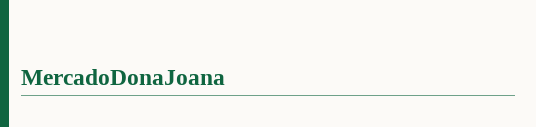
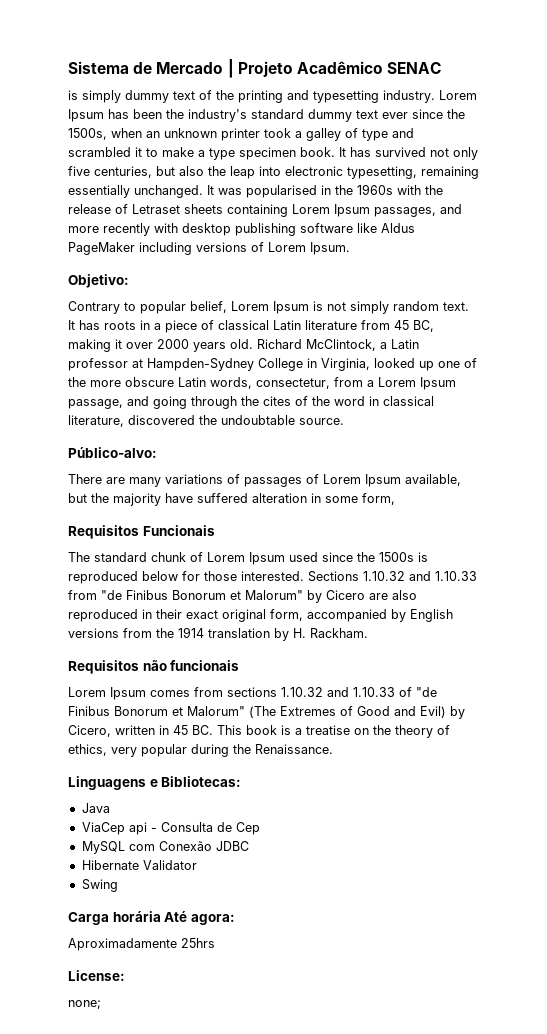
[21,69,225,85] MercadoDonaJoana -> [68,59,442,78] [68,90,477,103] [68,109,465,122] [68,128,414,141] [68,147,478,160] [68,166,479,179] [68,184,443,198] [68,204,462,217] [68,223,415,236] [68,242,350,255] [68,274,129,288] [68,301,469,314] [68,320,434,333] [68,339,419,352] [68,358,477,371] [68,377,456,390] [68,396,434,409] [68,415,344,427] [68,447,157,458] [68,474,461,487] [68,493,395,506] [68,525,215,539] [68,552,428,565] [68,571,477,584] [68,590,417,603] [68,609,453,622] [68,627,368,641] [68,660,240,674] [68,687,437,700] [68,706,465,719] [68,725,450,738] [68,744,333,757] [68,776,242,790] [81,803,110,813] [81,822,260,835] [81,841,249,854] [81,860,197,870] [81,879,118,892] [68,911,235,925] [68,938,215,951] [68,970,125,981] [68,1000,101,1009] Sistema de Mercado | Projeto Acadêmico SENAC // is simply dummy text of the printing and typesetting industry. Lorem Ipsum has been the industry's standard dummy text ever since the 1500s, when an unknown printer took a galley of type and scrambled it to make a type specimen book. It has survived not only five centuries, but also the leap into electronic typesetting, remaining essentially unchanged. It was popularised in the 1960s with the release of Letraset sheets containing Lorem Ipsum passages, and more recently with desktop publishing software like Aldus PageMaker including versions of Lorem Ipsum. // Objetivo: // Contrary to popular belief, Lorem Ipsum is not simply random text. It has roots in a piece of classical Latin literature from 45 BC, making it over 2000 years old. Richard McClintock, a Latin professor at Hampden-Sydney College in Virginia, looked up one of the more obscure Latin words, consectetur, from a Lorem Ipsum passage, and going through the cites of the word in classical literature, discovered the undoubtable source. // Público-alvo: // There are many variations of passages of Lorem Ipsum available, but the majority have suffered alteration in some form, // Requisitos Funcionais // The standard chunk of Lorem Ipsum used since the 1500s is reproduced below for those interested. Sections 1.10.32 and 1.10.33 from "de Finibus Bonorum et Malorum" by Cicero are also reproduced in their exact original form, accompanied by English versions from the 1914 translation by H. Rackham. // Requisitos não funcionais // Lorem Ipsum comes from sections 1.10.32 and 1.10.33 of "de Finibus Bonorum et Malorum" (The Extremes of Good and Evil) by Cicero, written in 45 BC. This book is a treatise on the theory of ethics, very popular during the Renaissance. // Linguagens e Bibliotecas: // Java // ViaCep api - Consulta de Cep // MySQL com Conexão JDBC // Hibernate Validator // Swing // Carga horária Até agora: // Aproximadamente 25hrs // License: // none;

